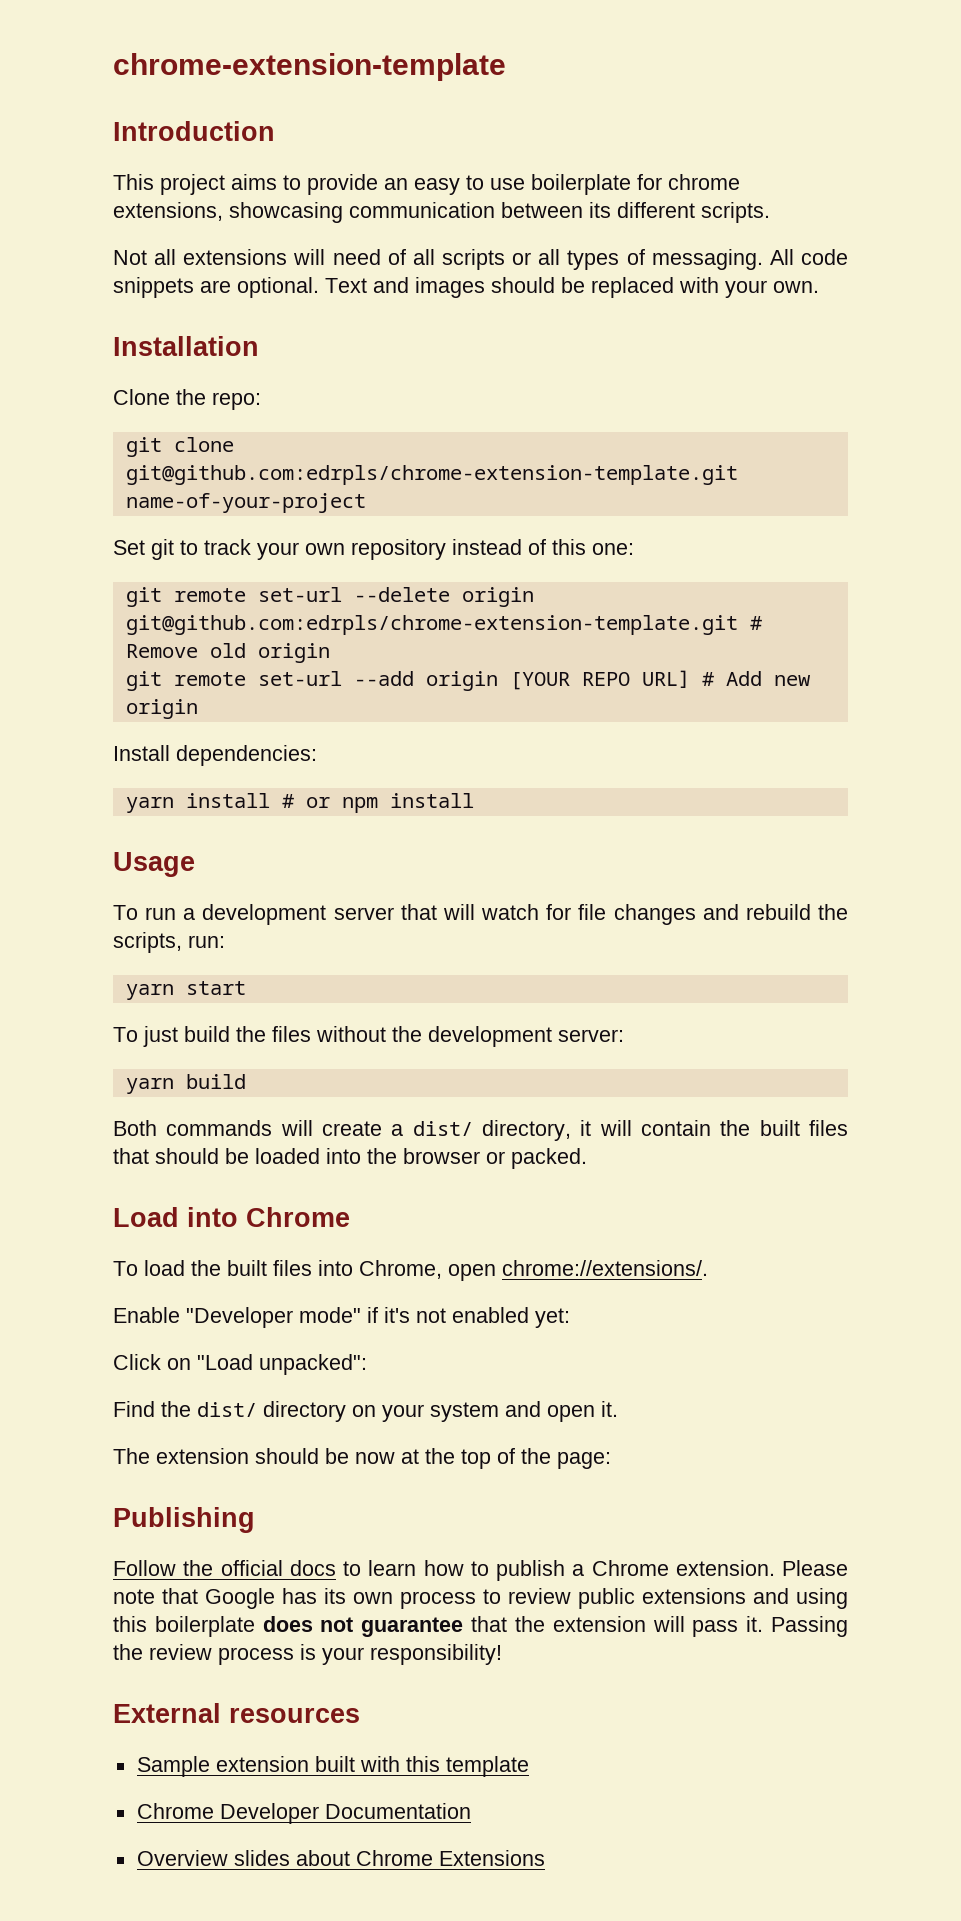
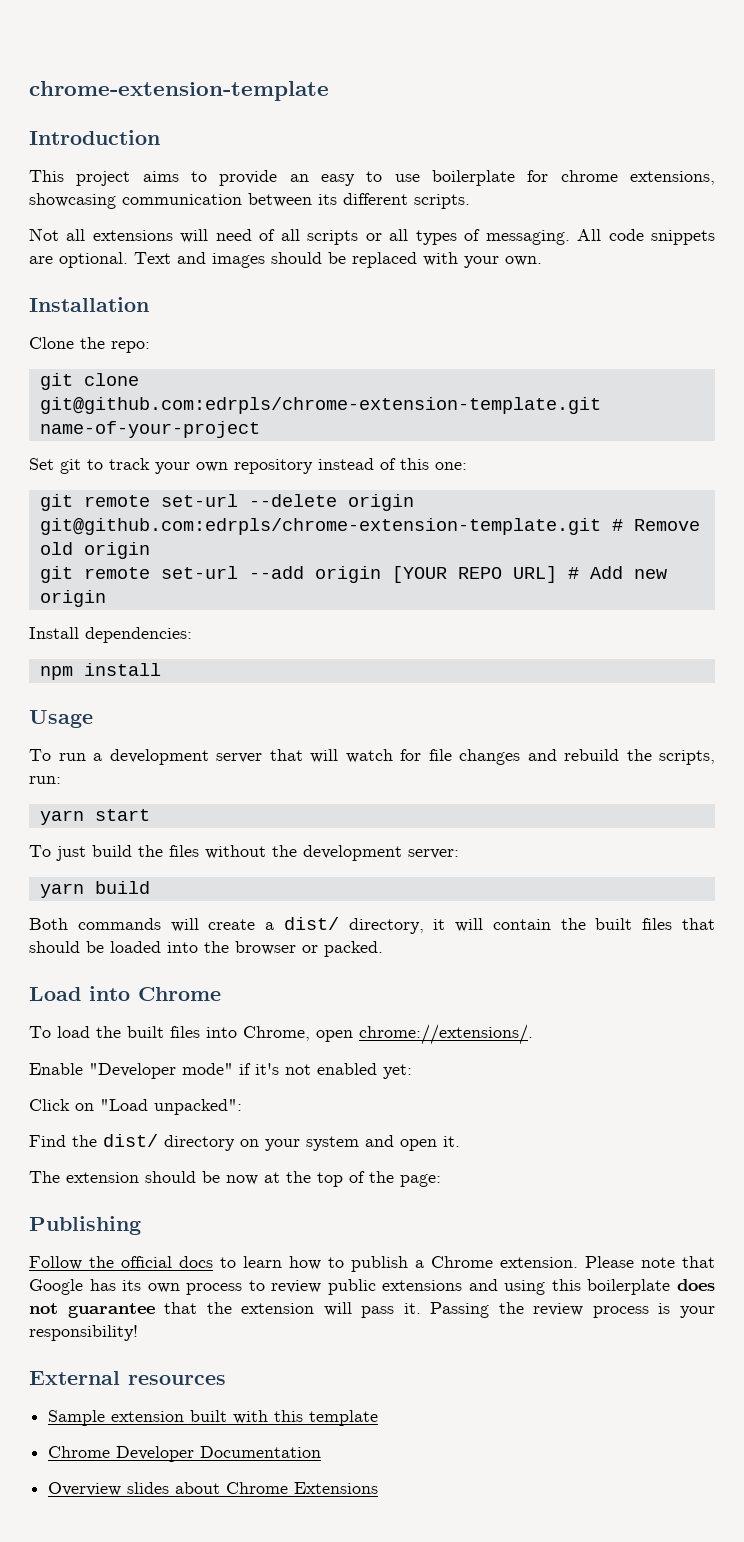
[125,793,330,813] yarn install # or -> (192, 635) none

